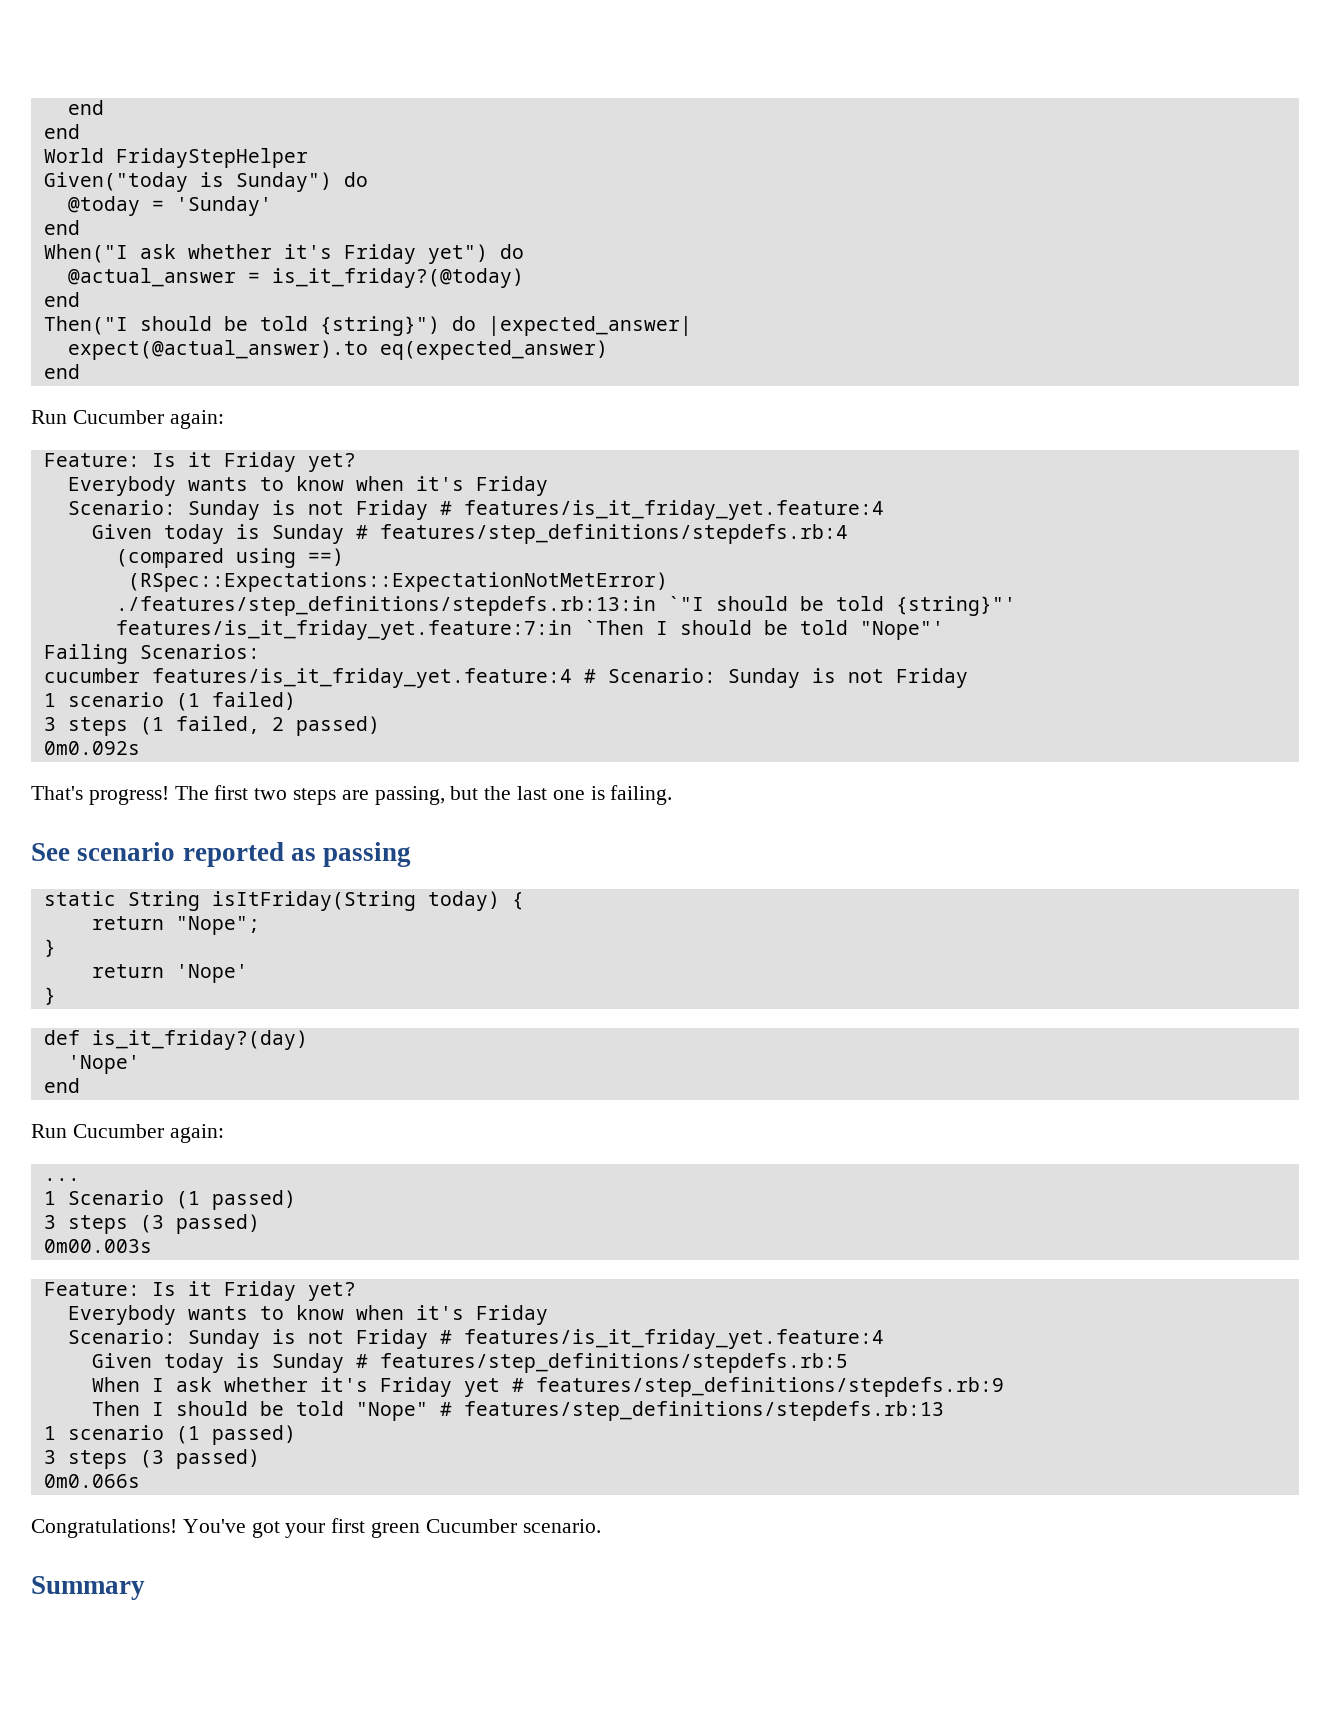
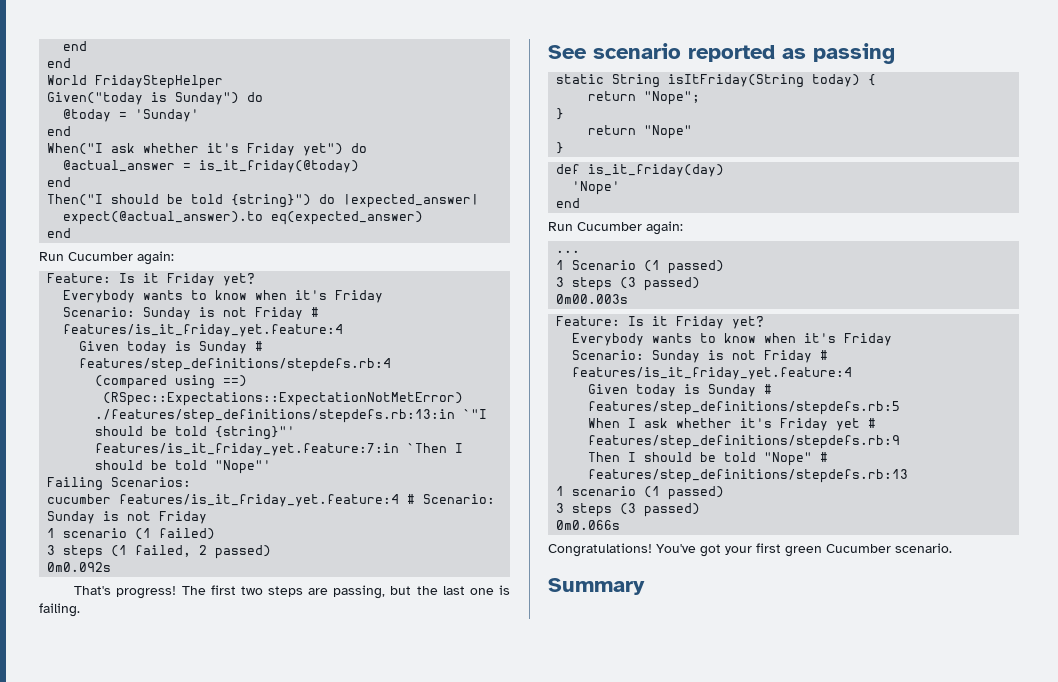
[271,268,524,288] is_it_friday?(@today) -> [199,160,360,173] is_it_friday(@today)
[175,964,248,983] 'Nope' -> [644,125,693,139] "Nope"
[91,1030,308,1050] is_it_friday?(day) -> [588,164,725,177] is_it_friday(day)

